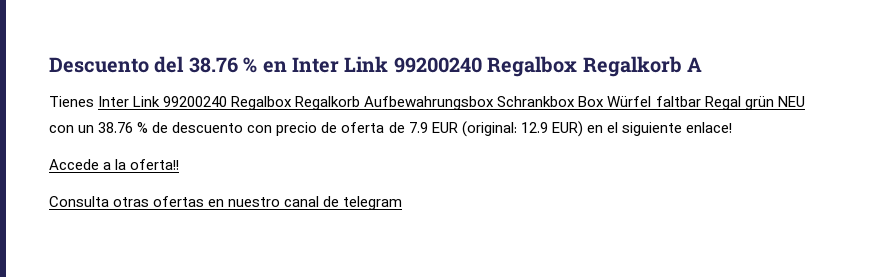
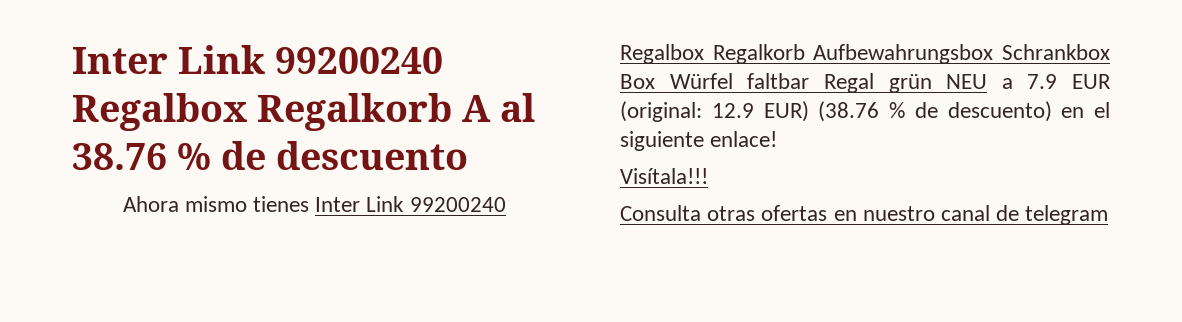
[49,56,287,73] Descuento del 38.76 % en -> (72, 60) none
[49,96,94,107] // Tienes -> [500,93,536,122] [72,141,469,170] [122,196,310,212] al 38.76 % de descuento // Ahora mismo tienes
[49,122,405,136] con un 38.76 % de descuento con precio de oferta de -> [1001,78,1013,89] a
(583, 129) none -> [818,101,1052,122] (38.76 % de descuento)
[49,159,180,170] Accede a la oferta!! -> [620,168,708,184] Visítala!!!

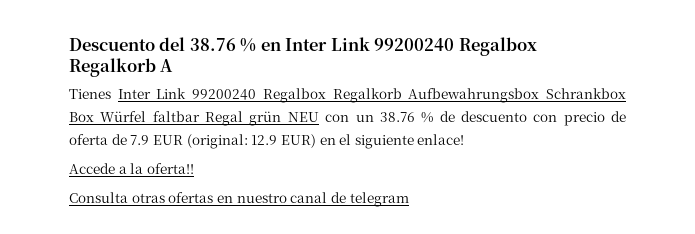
(72, 60) none -> [69,37,281,52] Descuento del 38.76 % en
[500,93,536,122] [72,141,469,170] [122,196,310,212] al 38.76 % de descuento // Ahora mismo tienes -> [69,89,111,99] // Tienes
[1001,78,1013,89] a -> [325,111,626,126] [69,134,127,145] con un 38.76 % de descuento con precio de oferta de
[818,101,1052,122] (38.76 % de descuento) -> (316, 141) none
[620,168,708,184] Visítala!!! -> [69,163,194,174] Accede a la oferta!!

